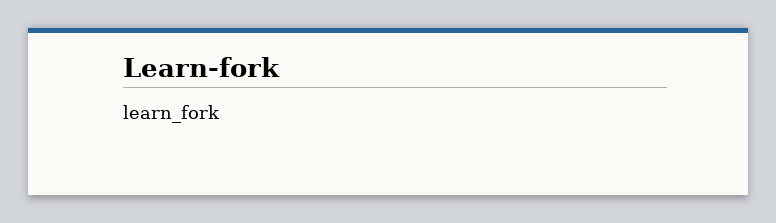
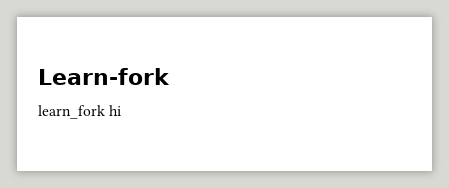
(220, 114) none -> [109,105,122,116] hi

